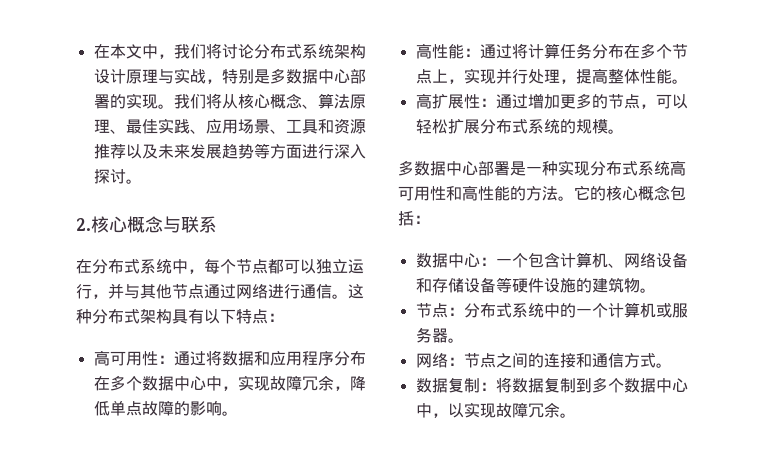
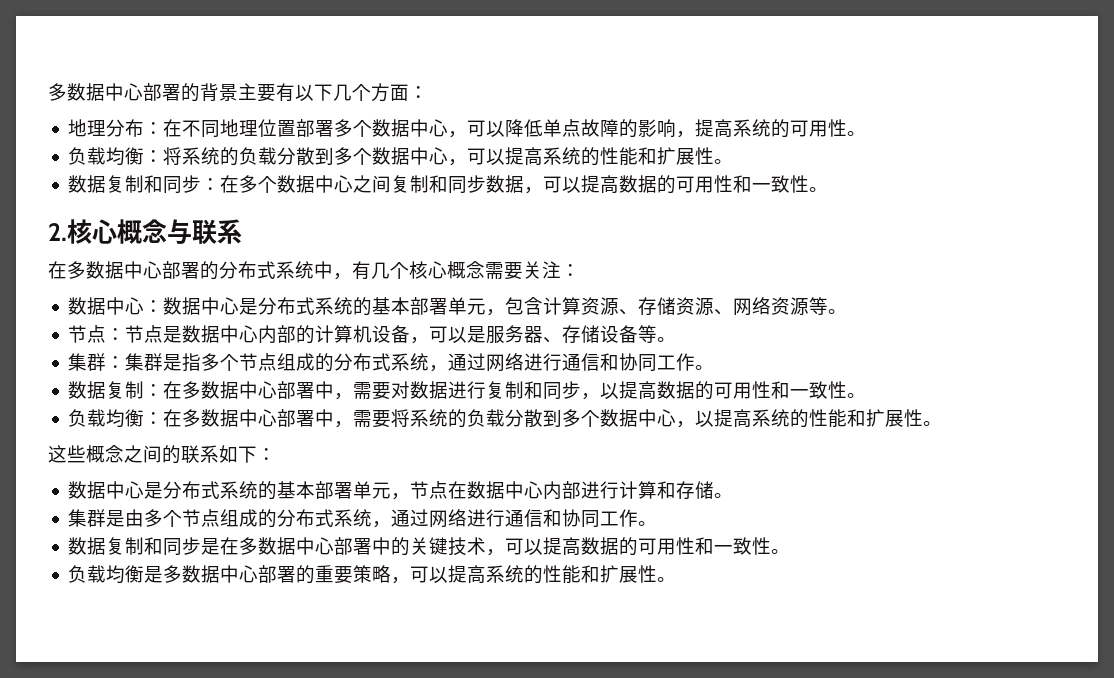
[93,43,366,59] [93,68,366,84] [93,93,366,109] [93,118,366,134] [93,143,366,159] [93,169,126,184] 在本文中，我们将讨论分布式系统架构设计原理与实战，特别是多数据中心部署的实现。我们将从核心概念、算法原理、最佳实践、应用场景、工具和资源推荐以及未来发展趋势等方面进行深入探讨 -> [48,83,428,102] [68,119,867,138] [68,147,734,166] [68,175,810,194] 多数据中心部署的背景主要有以下几个方面： // 地理分布：在不同地理位置部署多个数据中心，可以降低单点故障的影响，提高系统的可用性。 // 负载均衡：将系统的负载分散到多个数据中心，可以提高系统的性能和扩展性。 // 数据复制和同步：在多个数据中心之间复制和同步数据，可以提高数据的可用性和一致性
[92,258,364,274] [76,283,364,299] [76,308,284,324] [93,350,366,366] [93,375,366,391] [93,400,238,416] [415,43,688,59] [415,68,688,84] [415,93,688,109] [415,118,624,134] [398,160,686,176] [398,185,686,201] [398,211,430,226] [415,252,688,268] [415,277,656,293] [415,302,688,318] [415,327,464,343] [415,352,672,368] [415,377,688,393] [415,402,560,418] 分布式系统中，每个节点都可以独立运行，并与其他节点通过网络进行通信。这种分布式架构具有以下特点： // 高可用性：通过将数据和应用程序分布在多个数据中心中，实现故障冗余，降低单点故障的影响。 // 高性能：通过将计算任务分布在多个节点上，实现并行处理，提高整体性能。 // 高扩展性：通过增加更多的节点，可以轻松扩展分布式系统的规模。 // 多数据中心部署是一种实现分布式系统高可用性和高性能的方法。它的核心概念包括： // 数据中心：一个包含计算机、网络设备和存储设备等硬件设施的建筑物。 // 节点：分布式系统中的一个计算机或服务器。 // 网络：节点之间的连接和通信方式。 // 数据复制：将数据复制到多个数据中心中，以实现故障冗余 -> [67,261,580,280] [68,297,848,316] [68,325,677,344] [68,353,715,372] [68,381,867,400] [68,409,943,428] [48,445,276,464] [68,481,734,500] [68,509,658,528] [68,537,791,556] [68,565,658,584] 多数据中心部署的分布式系统中，有几个核心概念需要关注： // 数据中心：数据中心是分布式系统的基本部署单元，包含计算资源、存储资源、网络资源等。 // 节点：节点是数据中心内部的计算机设备，可以是服务器、存储设备等。 // 集群：集群是指多个节点组成的分布式系统，通过网络进行通信和协同工作。 // 数据复制：在多数据中心部署中，需要对数据进行复制和同步，以提高数据的可用性和一致性。 // 负载均衡：在多数据中心部署中，需要将系统的负载分散到多个数据中心，以提高系统的性能和扩展性。 // 这些概念之间的联系如下： // 数据中心是分布式系统的基本部署单元，节点在数据中心内部进行计算和存储。 // 集群是由多个节点组成的分布式系统，通过网络进行通信和协同工作。 // 数据复制和同步是在多数据中心部署中的关键技术，可以提高数据的可用性和一致性。 // 负载均衡是多数据中心部署的重要策略，可以提高系统的性能和扩展性

